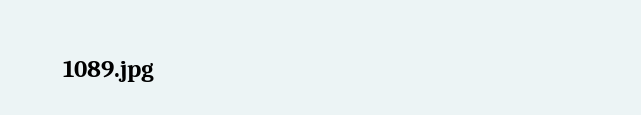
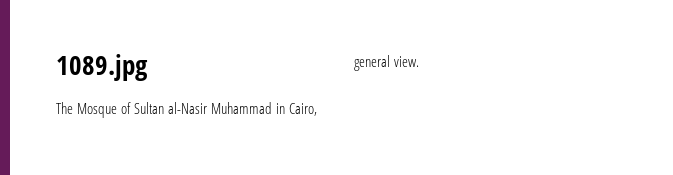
(154, 71) none -> [56,102,318,118] [354,55,420,71] // The Mosque of Sultan al-Nasir Muhammad in Cairo, general view.

